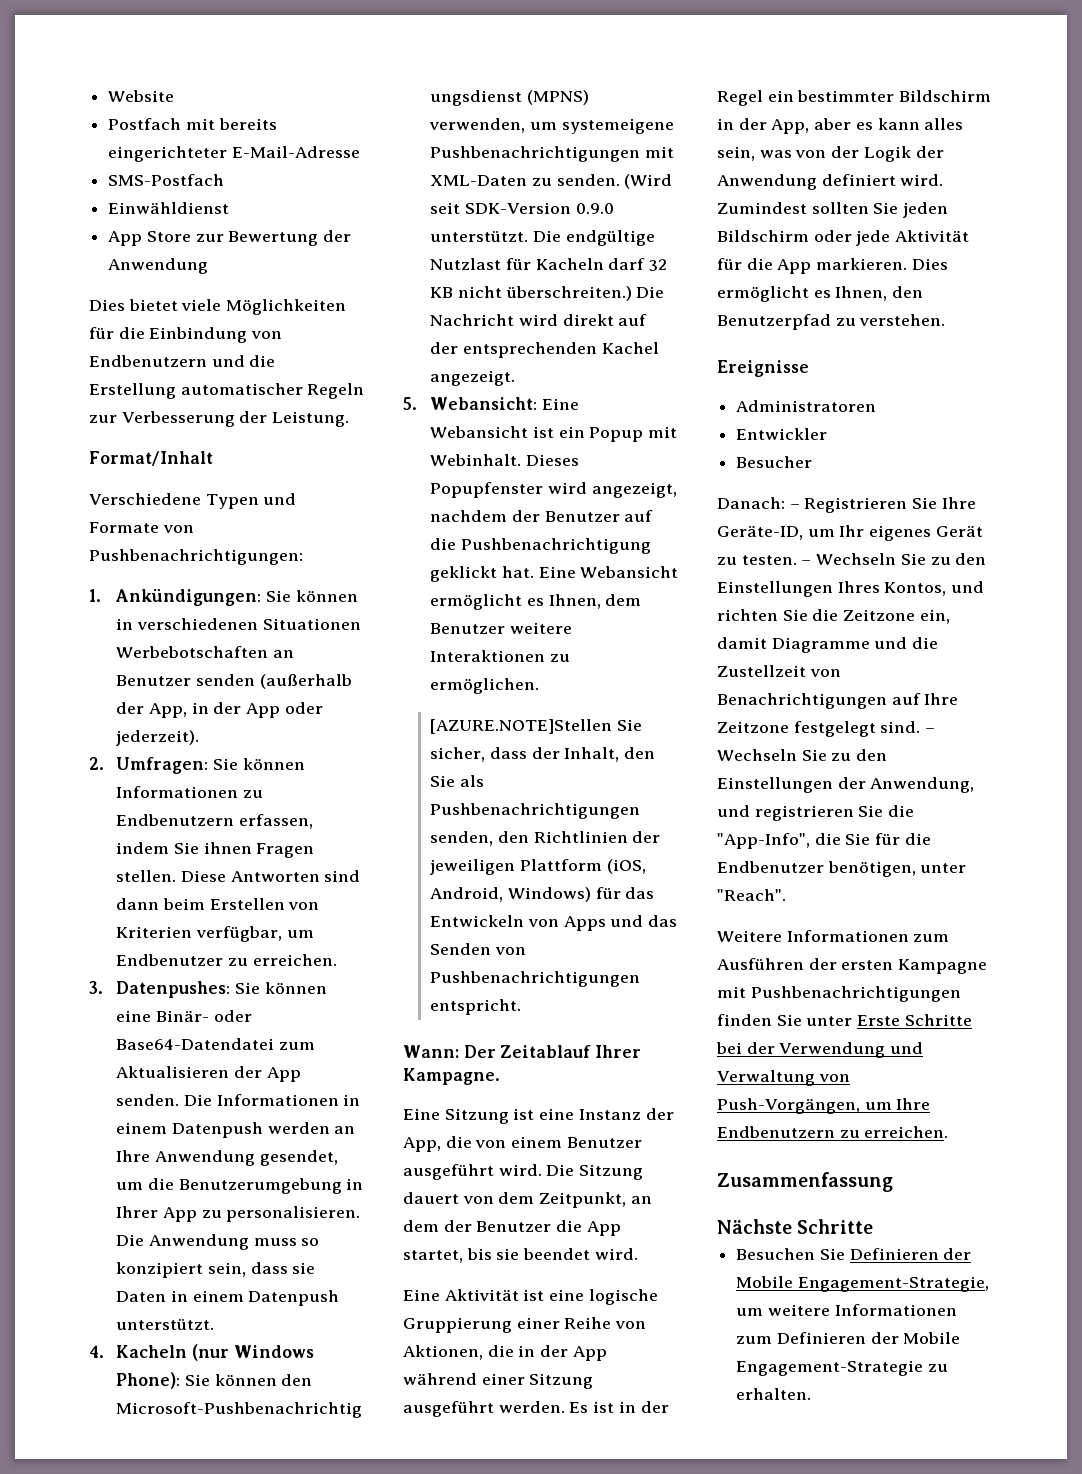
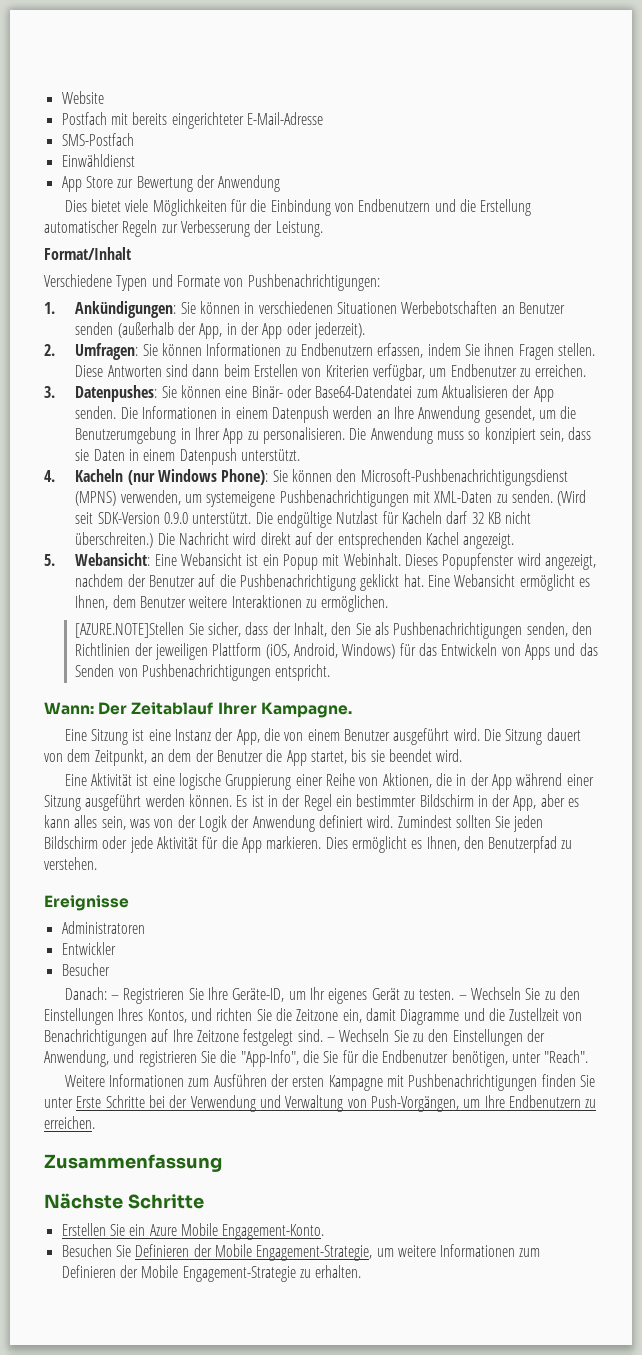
[498,1401,565,1413] werden. -> [145,794,232,807] werden können.
(874, 1226) none -> [61,1223,325,1240] // Erstellen Sie ein Azure Mobile Engagement-Konto.

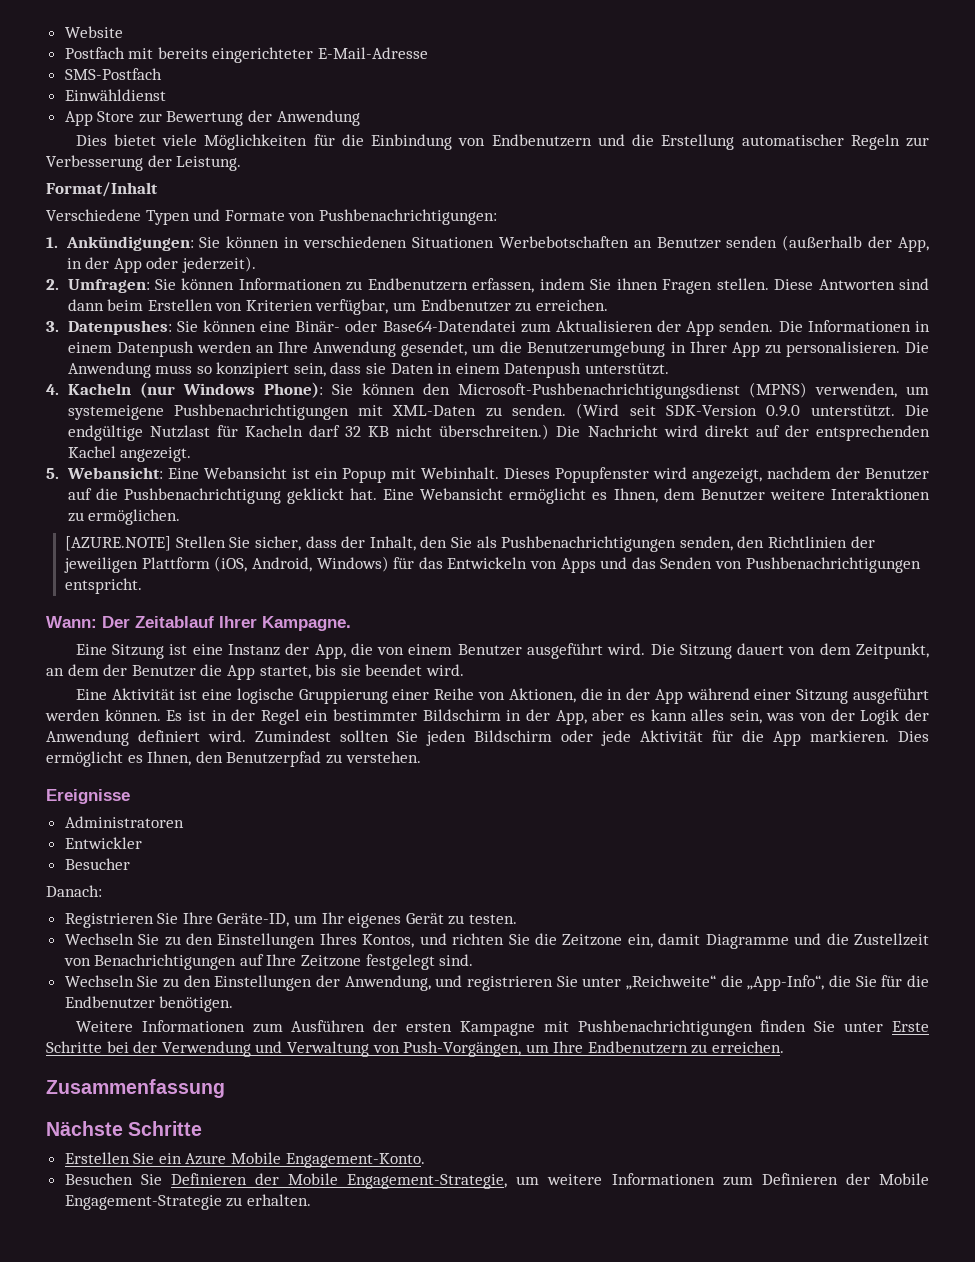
[75,622,185,638] [AZURE.NOTE]Stellen -> [65,536,226,551] [AZURE.NOTE] Stellen
[111,995,120,1000] – -> (102, 891) //
[458,995,467,1000] – -> (518, 919) //
[326,1037,335,1042] – -> (474, 960) //
[220,1050,299,1067] die "App-Info", -> [582,975,825,991] unter „Reichweite“ die „App-Info“,
[451,1050,589,1067] benötigen, unter "Reach". -> [159,996,234,1012] benötigen.

